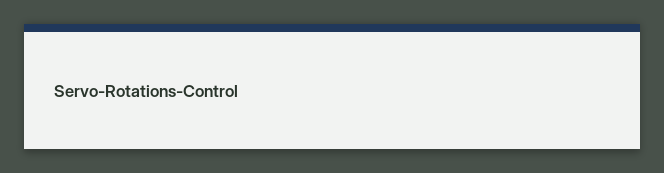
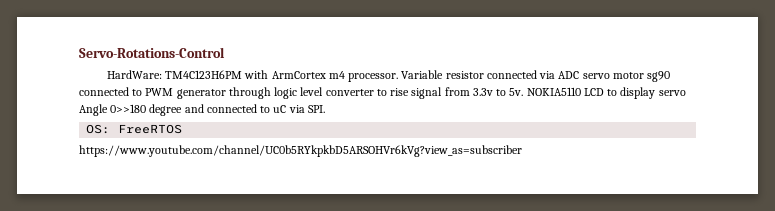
(238, 91) none -> [106,70,670,82] [79,87,686,99] [79,104,325,116] [86,124,183,134] [79,145,522,157] // HardWare: TM4C123H6PM with ArmCortex m4 processor. Variable resistor connected via ADC servo motor sg90 connected to PWM generator through logic level converter to rise signal from 3.3v to 5v. NOKIA5110 LCD to display servo Angle 0>>180 degree and connected to uC via SPI. // OS: FreeRTOS // https://www.youtube.com/channel/UC0b5RYkpkbD5ARSOHVr6kVg?view_as=subscriber

